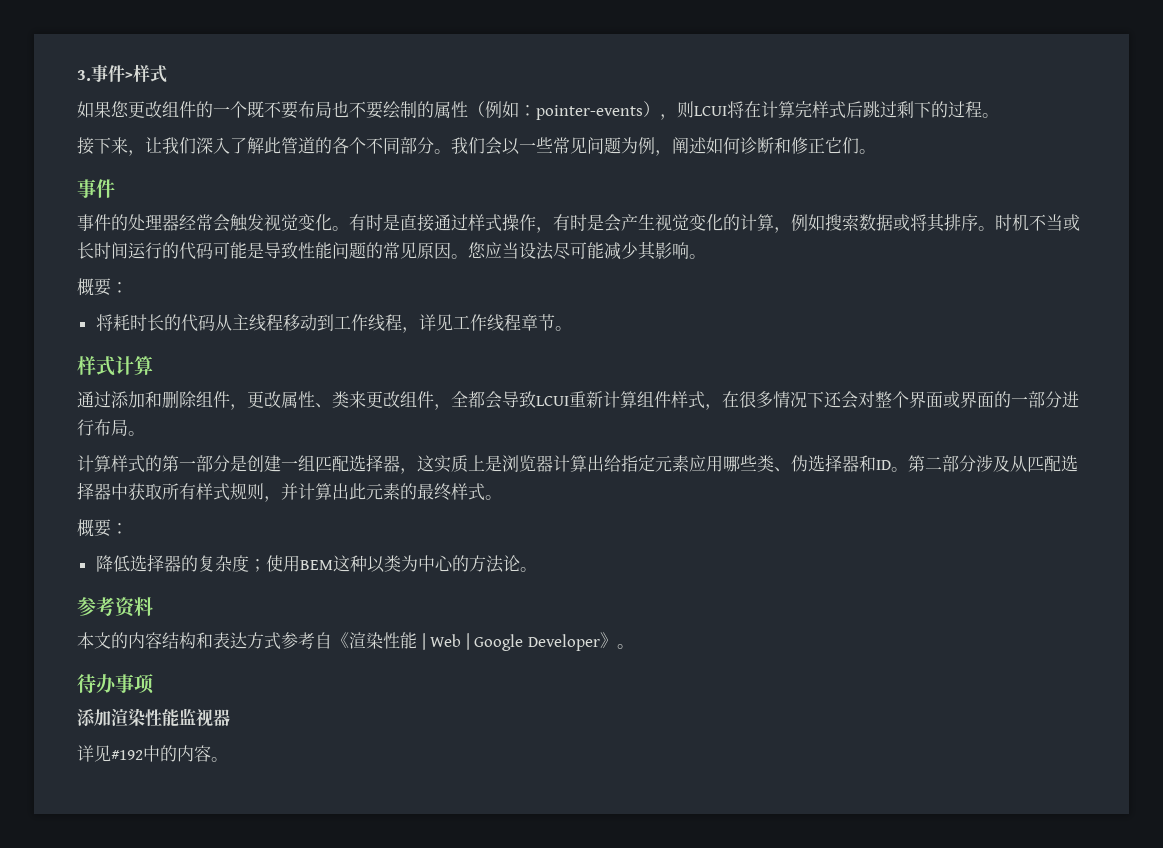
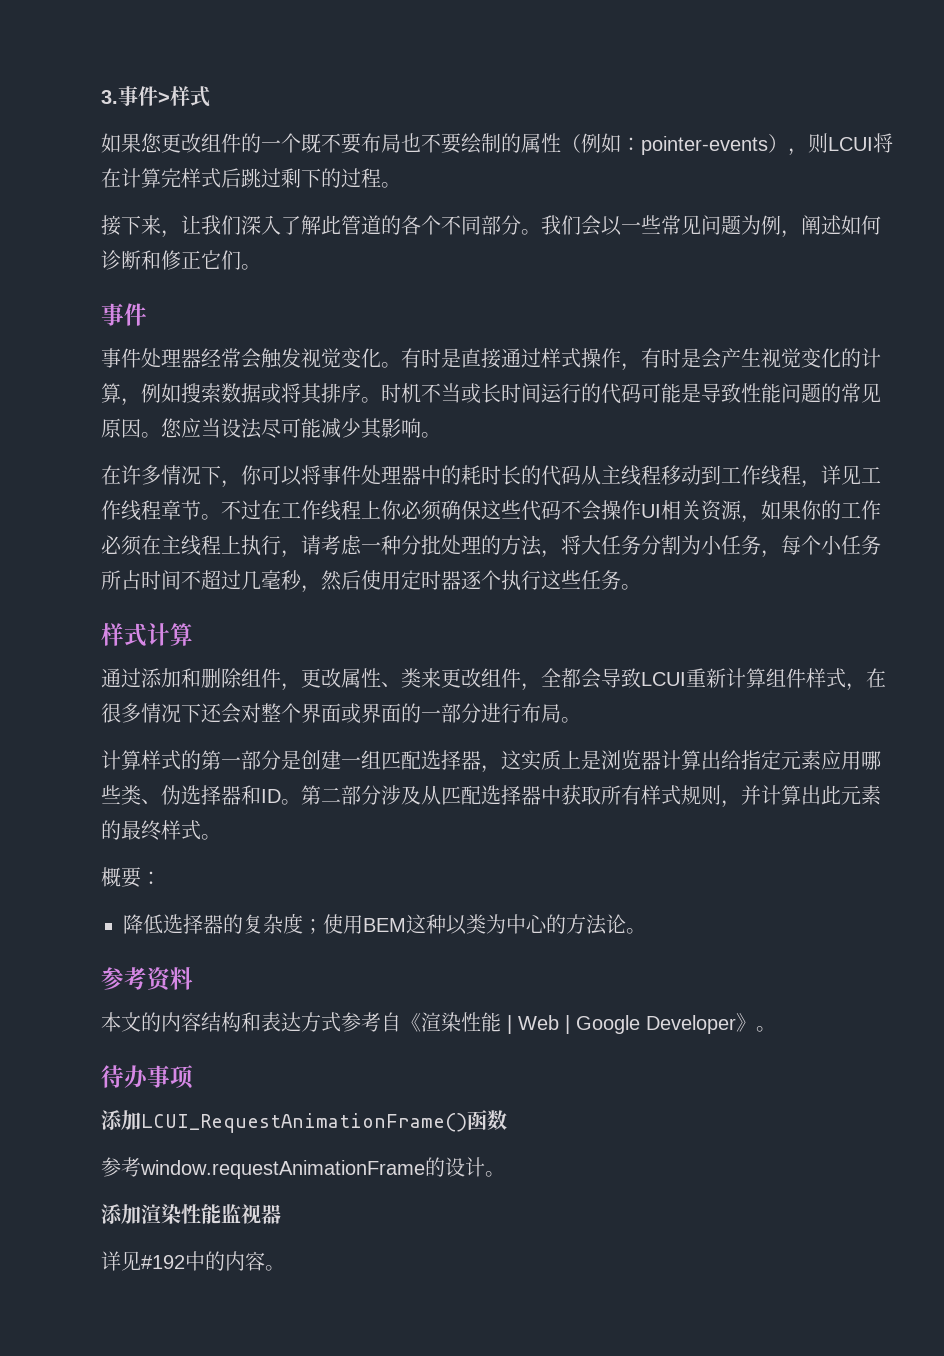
[111,214,128,231] 的 -> (141, 358) none
[77,278,128,296] [95,314,113,331] 概要： // 将 -> [101,465,461,488] 在许多情况下，你可以将事件处理器中的
(572, 328) none -> [221,500,881,523] [101,535,881,558] [101,570,641,593] 不过在工作线程上你必须确保这些代码不会操作UI相关资源，如果你的工作必须在主线程上执行，请考虑一种分批处理的方法，将大任务分割为小任务，每个小任务所占时间不超过几毫秒，然后使用定时器逐个执行这些任务。
(154, 684) none -> [101,1110,507,1133] [101,1157,505,1179] // 添加LCUI_RequestAnimationFrame()函数 // 参考window.requestAnimationFrame的设计。

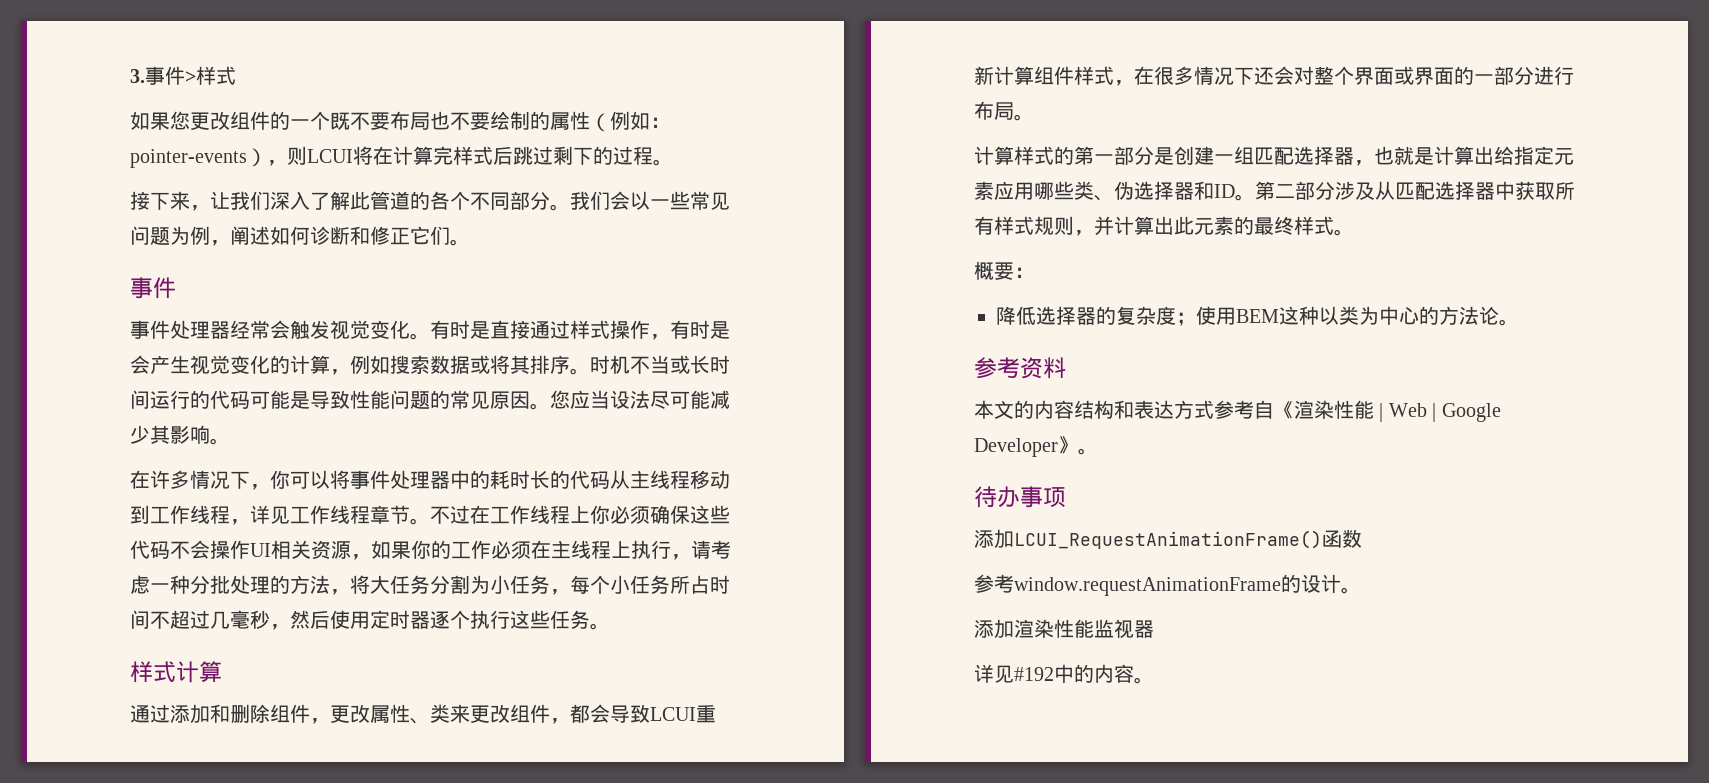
[541,668,561,687] 全 -> (570, 721) none
[501,750,661,771] 这实质上是浏览器 -> [1374,146,1434,165] 也就是

